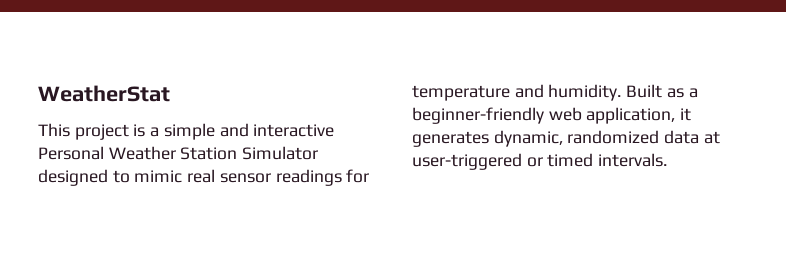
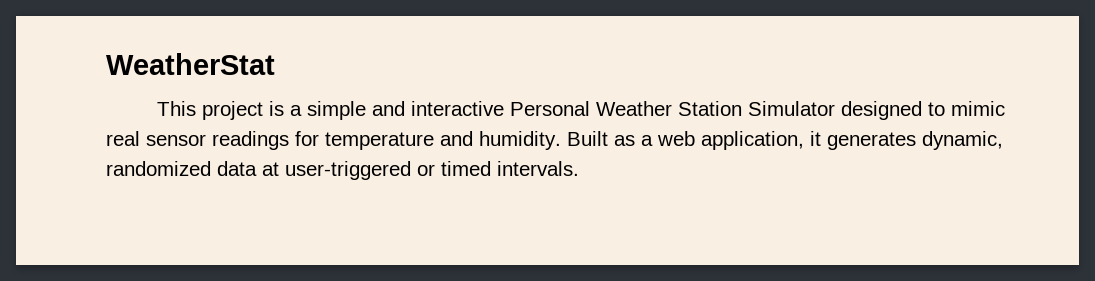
[412,107,544,124] beginner-friendly -> (653, 140) none

